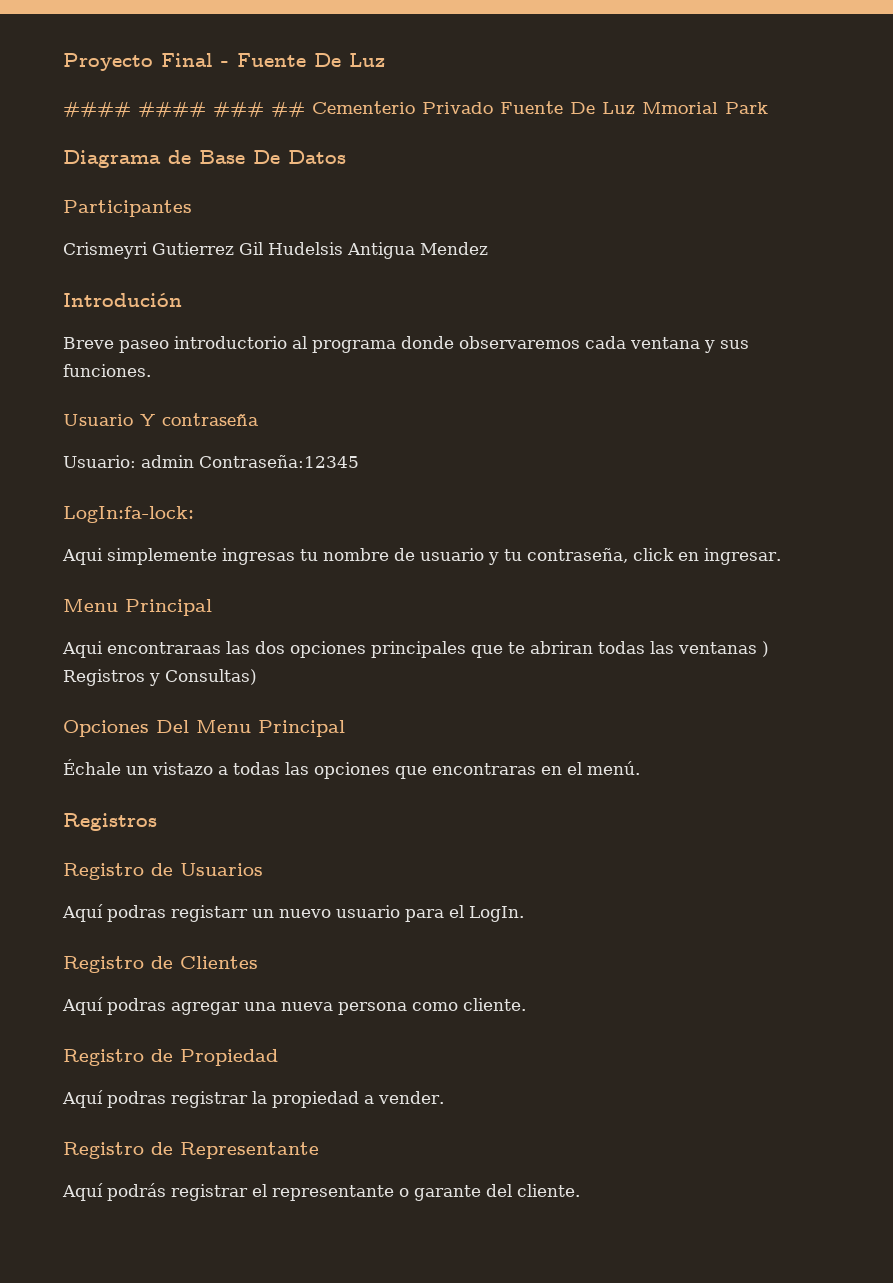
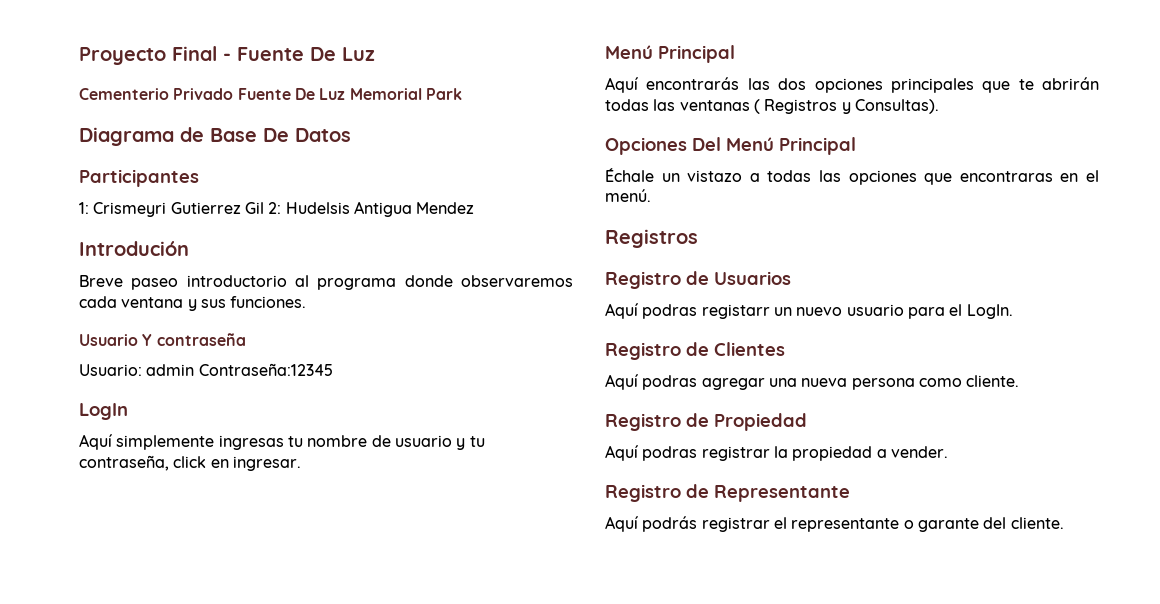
[63,101,305,117] #### #### ### ## -> (375, 54) none
[642,102,718,114] Mmorial -> [349,88,422,100] Memorial
(192, 208) none -> [79,202,89,214] 1:
(263, 248) none -> [268,202,282,214] 2:
[63,506,194,523] [62,548,103,565] LogIn:fa-lock: // Aqui -> [79,403,128,420] [79,434,112,450] LogIn // Aquí
[63,599,212,616] [62,641,221,658] Menu Principal // Aqui encontraraas -> [605,45,735,63] [605,77,740,93] Menú Principal // Aquí encontrarás
[530,641,593,654] abriran -> [1042,77,1099,90] abrirán
[762,641,769,657] ) -> [753,99,760,114] (
[165,669,257,685] Consultas) -> [854,99,939,114] Consultas).
[196,720,251,733] Menu -> [726,137,774,151] Menú

